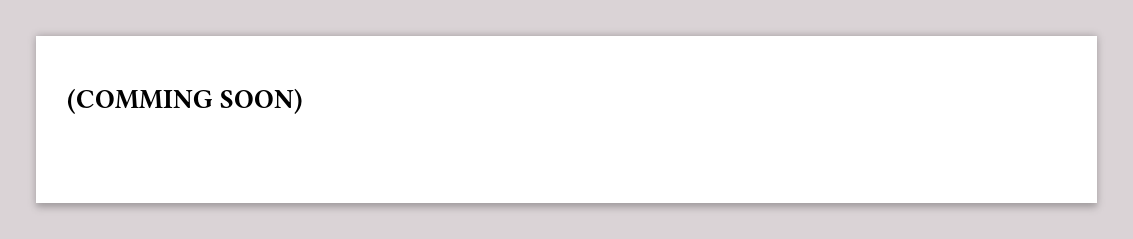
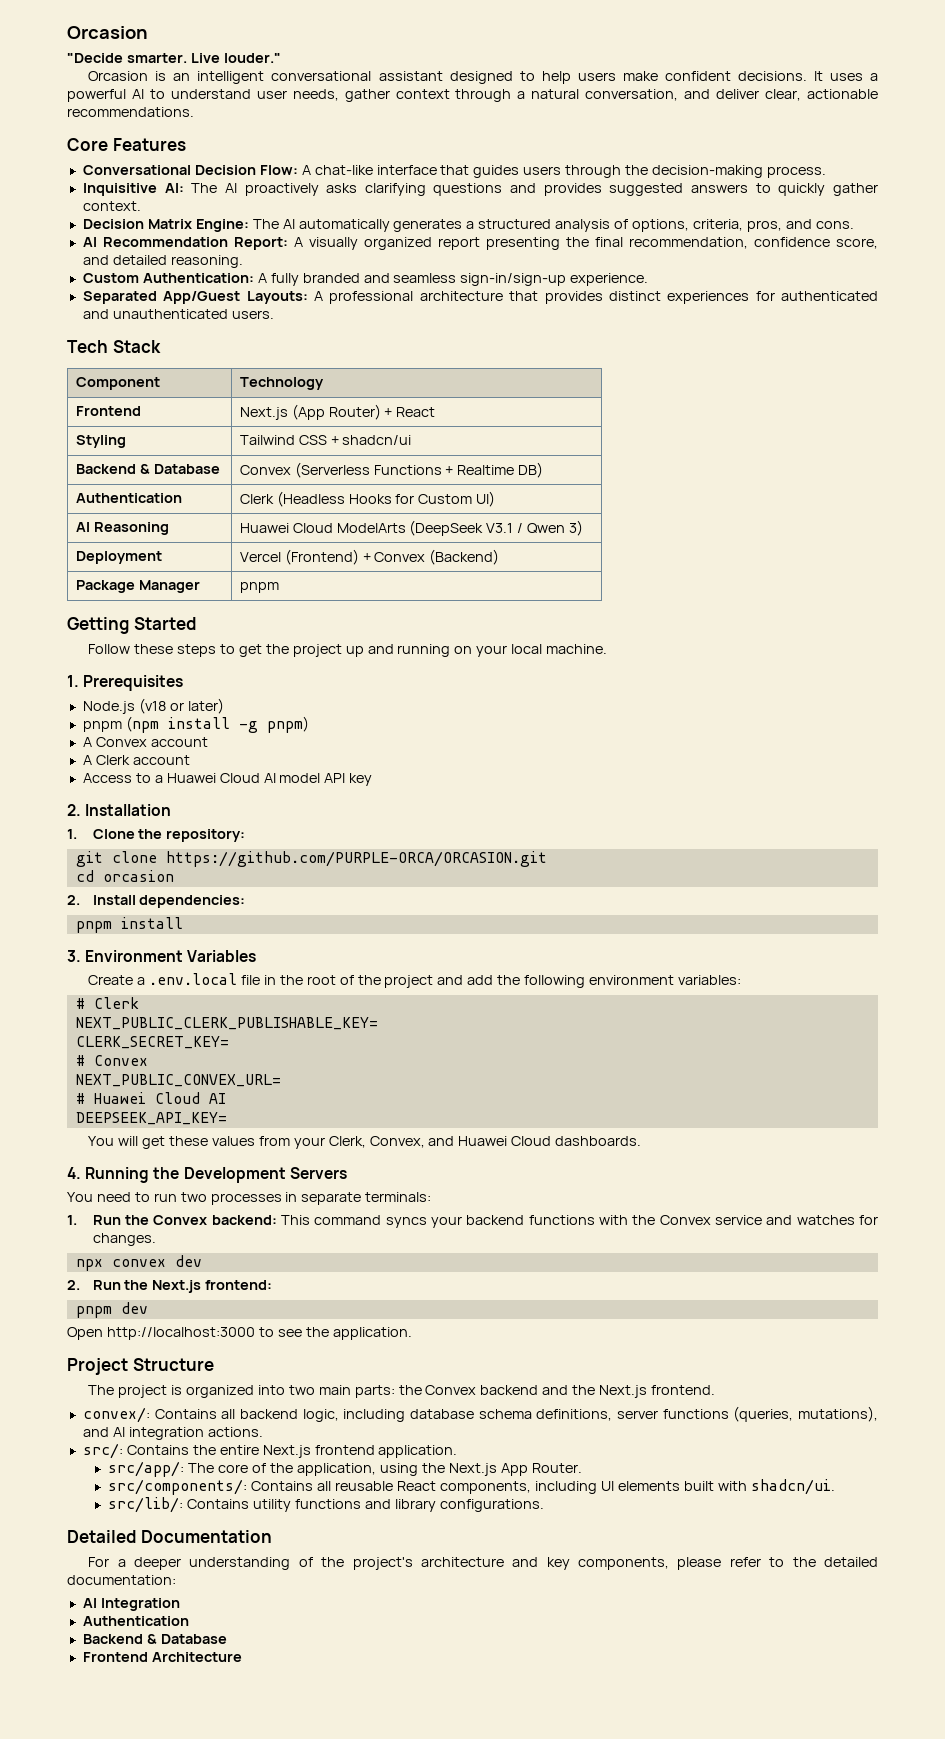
[67,88,304,114] (COMMING SOON) -> [67,26,148,39] [67,53,281,63] [88,71,879,84] [67,89,878,102] [67,107,194,117] [67,138,186,151] [82,165,826,178] [82,183,878,196] [82,201,141,211] [82,219,854,232] [82,237,878,250] [82,255,243,268] [82,273,649,286] [82,291,878,304] [82,309,274,319] [67,340,161,353] [75,377,160,390] [239,377,324,390] [75,406,141,416] [239,404,436,420] [75,435,126,448] [239,435,412,445] [75,464,220,474] [239,462,544,478] [75,493,182,503] [239,491,496,507] [75,522,169,535] [239,520,584,536] [75,551,162,564] [239,549,500,565] [75,580,200,593] [239,582,279,593] [67,617,196,634] [88,644,608,657] [67,675,184,691] [82,698,224,714] [82,716,309,733] [82,737,208,747] [82,755,190,765] [82,773,373,786] [67,804,172,816] [67,829,246,842] [75,851,547,867] [75,870,174,882] [67,895,246,908] [75,917,183,933] [67,950,257,962] [88,973,741,988] [75,997,139,1009] [75,1017,378,1030] [75,1036,229,1049] [75,1055,148,1066] [75,1074,281,1087] [75,1092,226,1104] [75,1112,227,1125] [88,1136,642,1149] [67,1167,347,1183] [67,1192,432,1205] [67,1215,879,1228] [92,1233,156,1246] [75,1255,202,1271] [67,1280,273,1293] [75,1302,148,1318] [67,1327,412,1340] [67,1358,214,1375] [88,1385,716,1398] [82,1406,879,1423] [82,1427,263,1440] [82,1443,458,1459] [108,1461,582,1477] [108,1479,835,1495] [108,1497,544,1513] [67,1530,272,1543] [88,1557,878,1570] [67,1575,176,1585] [82,1598,180,1611] [82,1616,189,1626] [82,1634,227,1644] [82,1652,242,1662] Orcasion // "Decide smarter. Live louder." // Orcasion is an intelligent conversational assistant designed to help users make confident decisions. It uses a powerful AI to understand user needs, gather context through a natural conversation, and deliver clear, actionable recommendations. // Core Features // Conversational Decision Flow: A chat-like interface that guides users through the decision-making process. // Inquisitive AI: The AI proactively asks clarifying questions and provides suggested answers to quickly gather context. // Decision Matrix Engine: The AI automatically generates a structured analysis of options, criteria, pros, and cons. // AI Recommendation Report: A visually organized report presenting the final recommendation, confidence score, and detailed reasoning. // Custom Authentication: A fully branded and seamless sign-in/sign-up experience. // Separated App/Guest Layouts: A professional architecture that provides distinct experiences for authenticated and unauthenticated users. // Tech Stack // Component | Technology // Frontend | Next.js (App Router) + React // Styling | Tailwind CSS + shadcn/ui // Backend & Database | Convex (Serverless Functions + Realtime DB) // Authentication | Clerk (Headless Hooks for Custom UI) // AI Reasoning | Huawei Cloud ModelArts (DeepSeek V3.1 / Qwen 3) // Deployment | Vercel (Frontend) + Convex (Backend) // Package Manager | pnpm // Getting Started // Follow these steps to get the project up and running on your local machine. // 1. Prerequisites // Node.js (v18 or later) // pnpm (npm install -g pnpm) // A Convex account // A Clerk account // Access to a Huawei Cloud AI model API key // 2. Installation // 1. Clone the repository: // git clone https://github.com/PURPLE-ORCA/ORCASION.git // cd orcasion // 2. Install dependencies: // pnpm install // 3. Environment Variables // Create a .env.local file in the root of the project and add the following environment variables: // # Clerk // NEXT_PUBLIC_CLERK_PUBLISHABLE_KEY= // CLERK_SECRET_KEY= // # Convex // NEXT_PUBLIC_CONVEX_URL= // # Huawei Cloud AI // DEEPSEEK_API_KEY= // You will get these values from your Clerk, Convex, and Huawei Cloud dashboards. // 4. Running the Development Servers // You need to run two processes in separate terminals: // 1. Run the Convex backend: This command syncs your backend functions with the Convex service and watches for changes. // npx convex dev // 2. Run the Next.js frontend: // pnpm dev // Open http://localhost:3000 to see the application. // Project Structure // The project is organized into two main parts: the Convex backend and the Next.js frontend. // convex/: Contains all backend logic, including database schema definitions, server functions (queries, mutations), and AI integration actions. // src/: Contains the entire Next.js frontend application. // src/app/: The core of the application, using the Next.js App Router. // src/components/: Contains all reusable React components, including UI elements built with shadcn/ui. // src/lib/: Contains utility functions and library configurations. // Detailed Documentation // For a deeper understanding of the project's architecture and key components, please refer to the detailed documentation: // AI Integration // Authentication // Backend & Database // Frontend Architecture

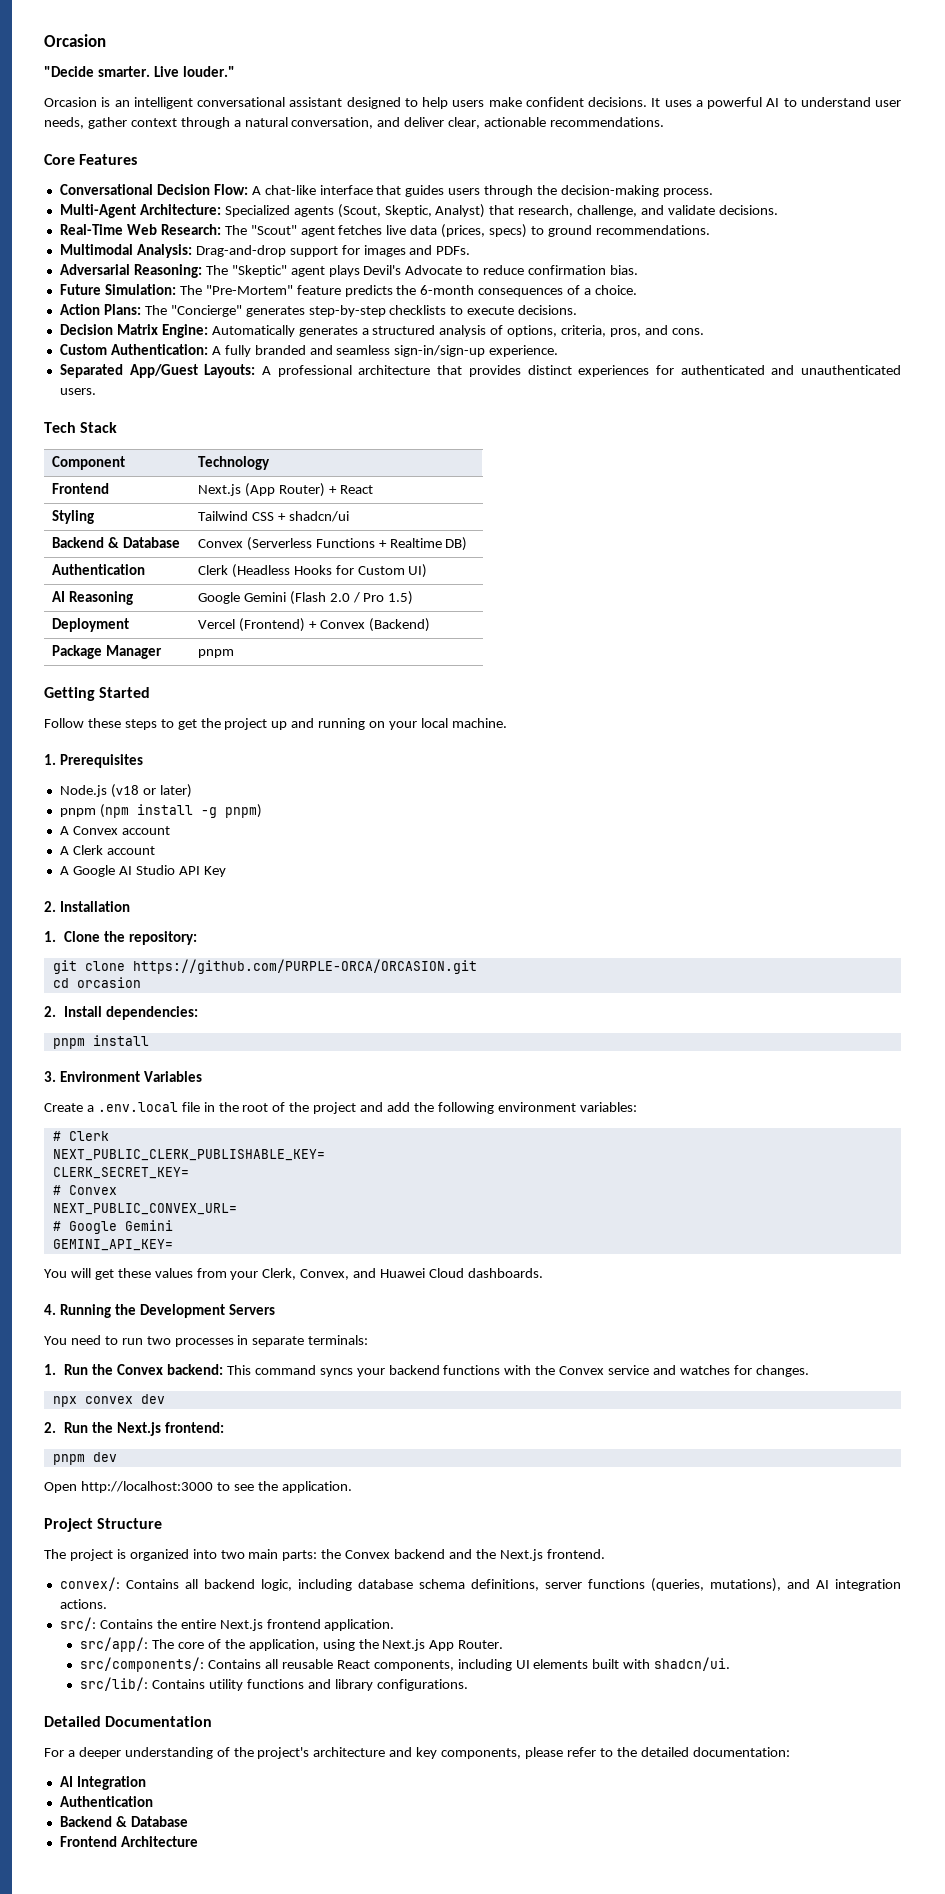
[82,183,878,196] [82,201,141,211] Inquisitive AI: The AI proactively asks clarifying questions and provides suggested answers to quickly gather context. -> [59,204,778,218] [59,224,710,238] [59,244,471,258] [59,264,639,278] [59,284,638,297] [59,304,578,317] Multi-Agent Architecture: Specialized agents (Scout, Skeptic, Analyst) that research, challenge, and validate decisions. // Real-Time Web Research: The "Scout" agent fetches live data (prices, specs) to ground recommendations. // Multimodal Analysis: Drag-and-drop support for images and PDFs. // Adversarial Reasoning: The "Skeptic" agent plays Devil's Advocate to reduce confirmation bias. // Future Simulation: The "Pre-Mortem" feature predicts the 6-month consequences of a choice. // Action Plans: The "Concierge" generates step-by-step checklists to execute decisions.
[252,219,390,232] The AI automatically -> [211,325,295,337] Automatically
[82,237,878,250] [82,255,243,268] // AI Recommendation Report: A visually organized report presenting the final recommendation, confidence score, and detailed reasoning. -> (704, 331) none
[239,520,584,536] Huawei Cloud ModelArts (DeepSeek V3.1 / Qwen 3) -> [197,591,414,605] Google Gemini (Flash 2.0 / Pro 1.5)
[82,773,373,786] Access to a Huawei Cloud AI model API key -> [59,865,226,877] A Google AI Studio API Key
[93,1092,226,1104] [75,1112,227,1125] Huawei Cloud AI // DEEPSEEK_API_KEY= -> [68,1220,173,1234] [52,1239,173,1251] Google Gemini // GEMINI_API_KEY=

